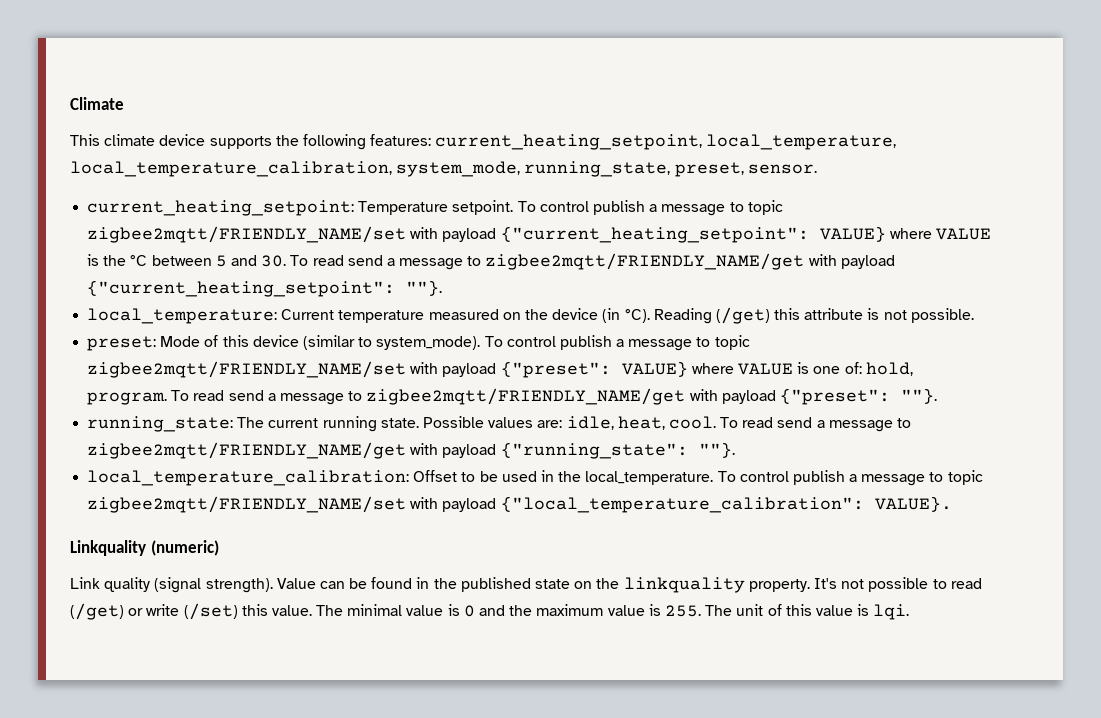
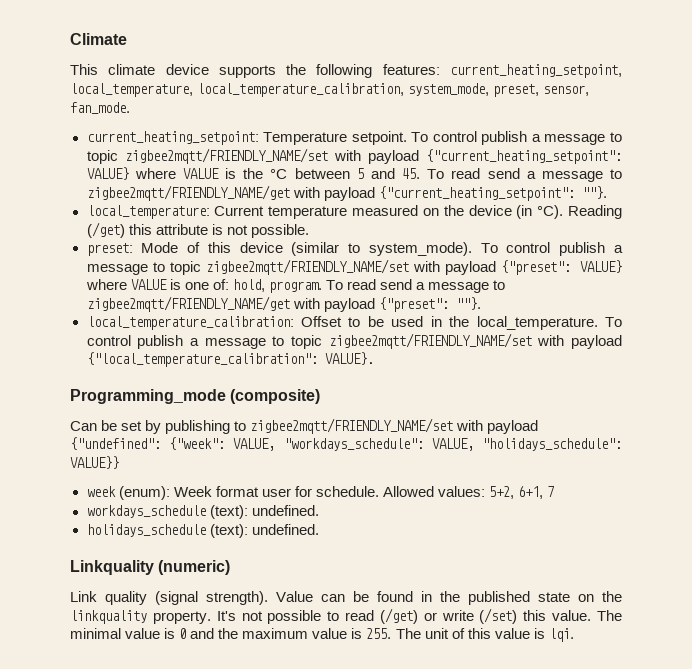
[524,161,817,177] running_state, preset, sensor. -> [493,84,590,97] [70,102,130,114] preset, sensor, fan_mode.
[261,255,287,267] 30. -> [402,168,421,179] 45.
[87,416,912,432] [87,442,735,459] // running_state: The current running state. Possible values are: idle, heat, cool. To read send a message to zigbee2mqtt/FRIENDLY_NAME/get with payload {"running_state": ""}. -> (481, 303) none
(952, 504) none -> [70,389,321,404] [70,418,539,434] [70,437,622,451] [70,456,119,469] [86,486,555,500] [86,505,319,519] [86,524,319,538] // Programming_mode (composite) // Can be set by publishing to zigbee2mqtt/FRIENDLY_NAME/set with payload {"undefined": {"week": VALUE, "workdays_schedule": VALUE, "holidays_schedule": VALUE}} // week (enum): Week format user for schedule. Allowed values: 5+2, 6+1, 7 // workdays_schedule (text): undefined. // holidays_schedule (text): undefined.

